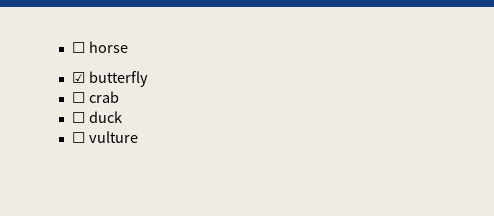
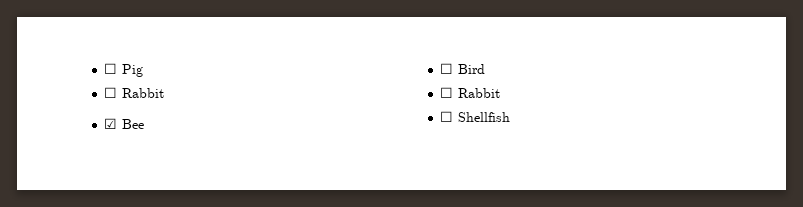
[71,41,128,53] ☐ horse -> [104,63,144,77] [104,87,165,98] ☐ Pig // ☐ Rabbit
[88,71,148,87] [71,91,119,103] [71,111,122,123] [71,131,138,143] butterfly // ☐ crab // ☐ duck // ☐ vulture -> [122,119,145,129] [440,63,486,74] [440,87,501,98] [440,111,511,122] Bee // ☐ Bird // ☐ Rabbit // ☐ Shellfish

